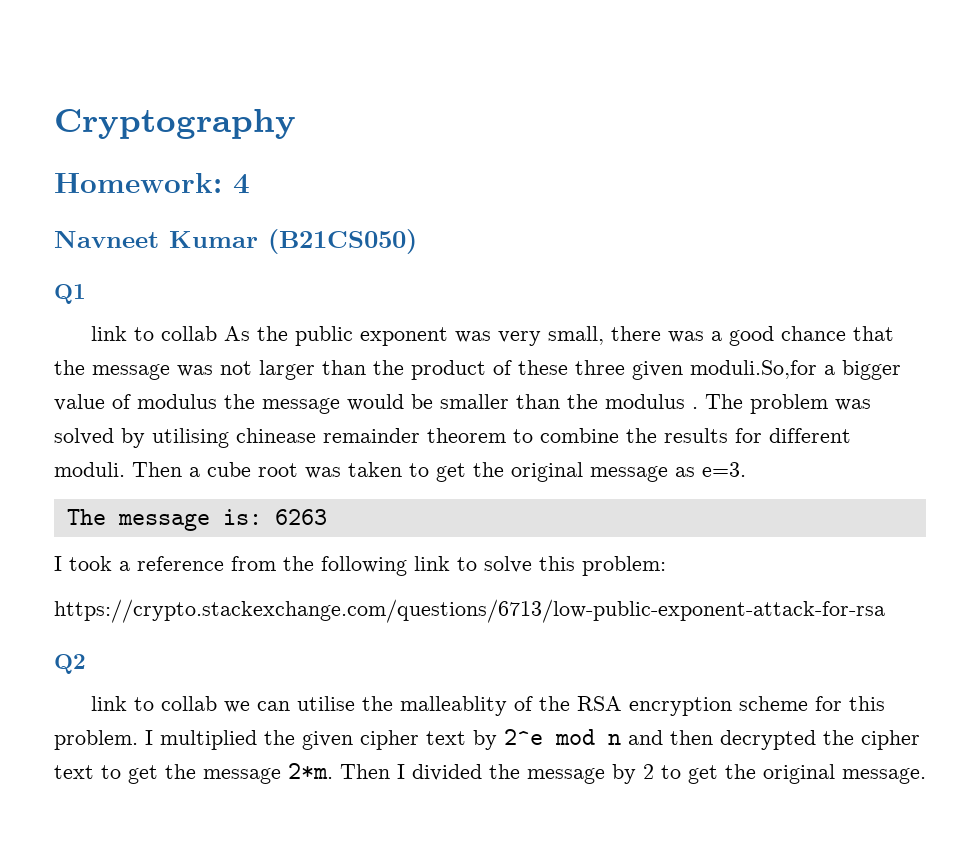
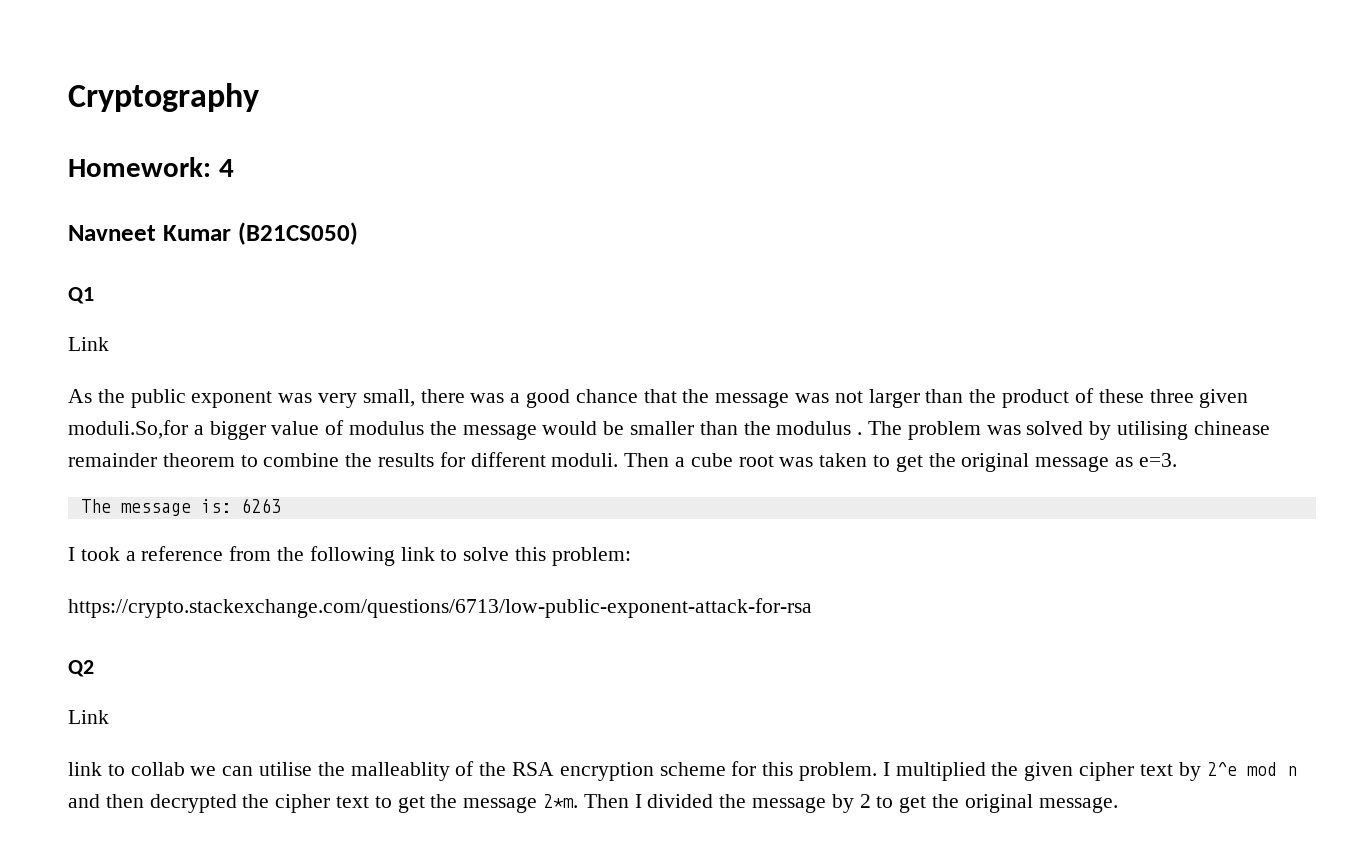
[90,326,217,341] link to collab -> [68,337,109,351] Link //
(86, 664) none -> [68,710,109,724] // Link

